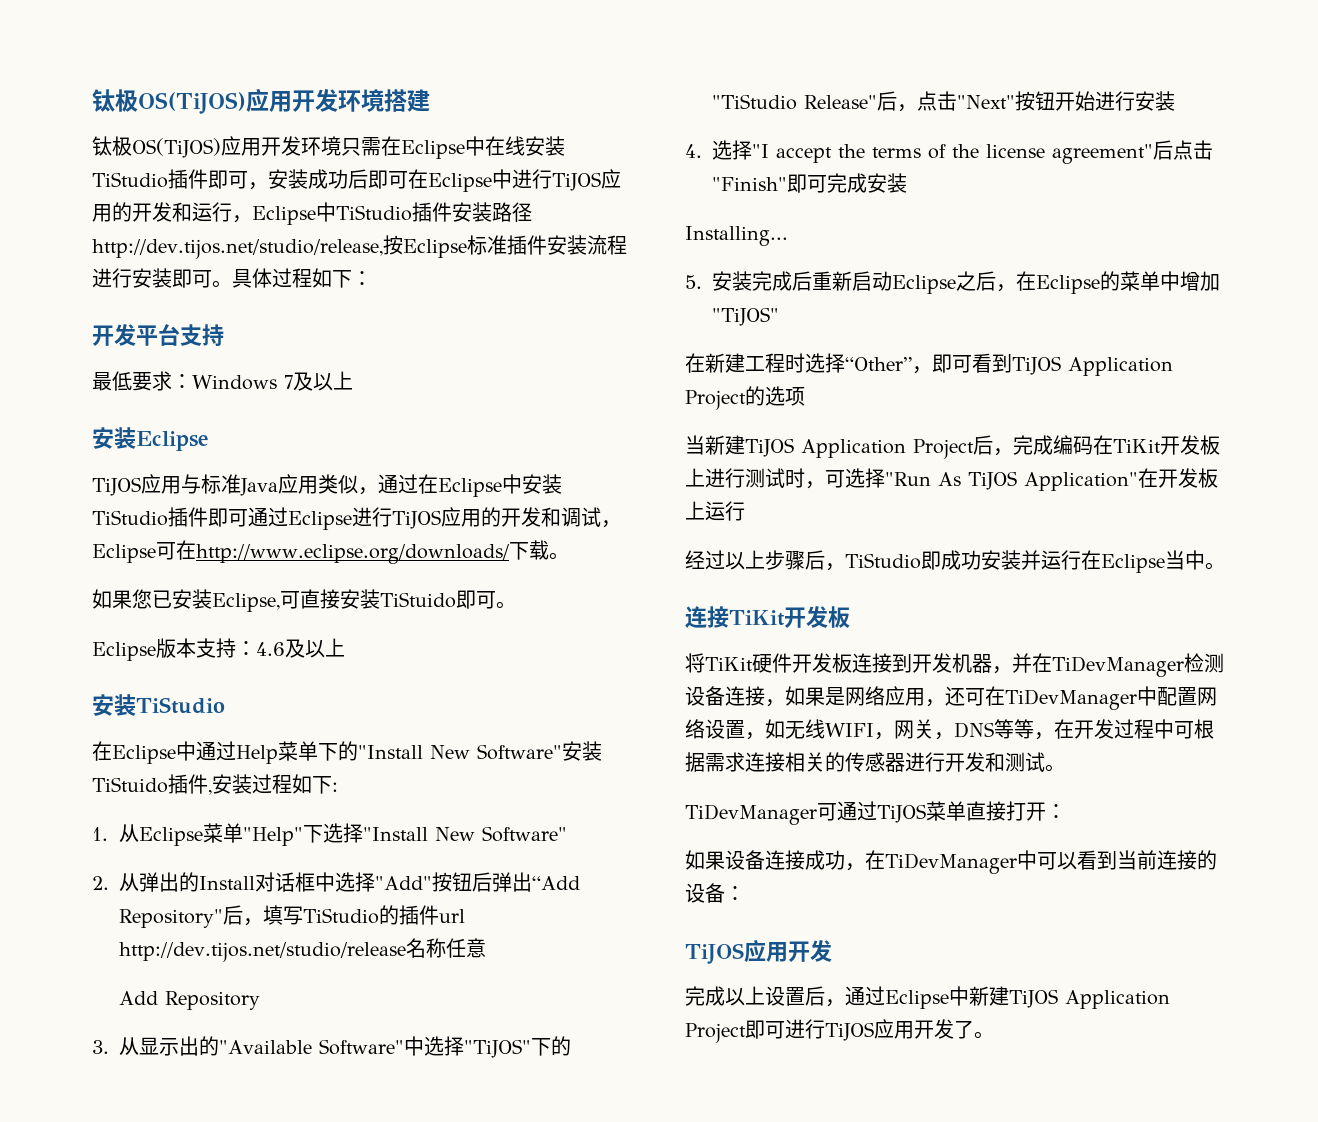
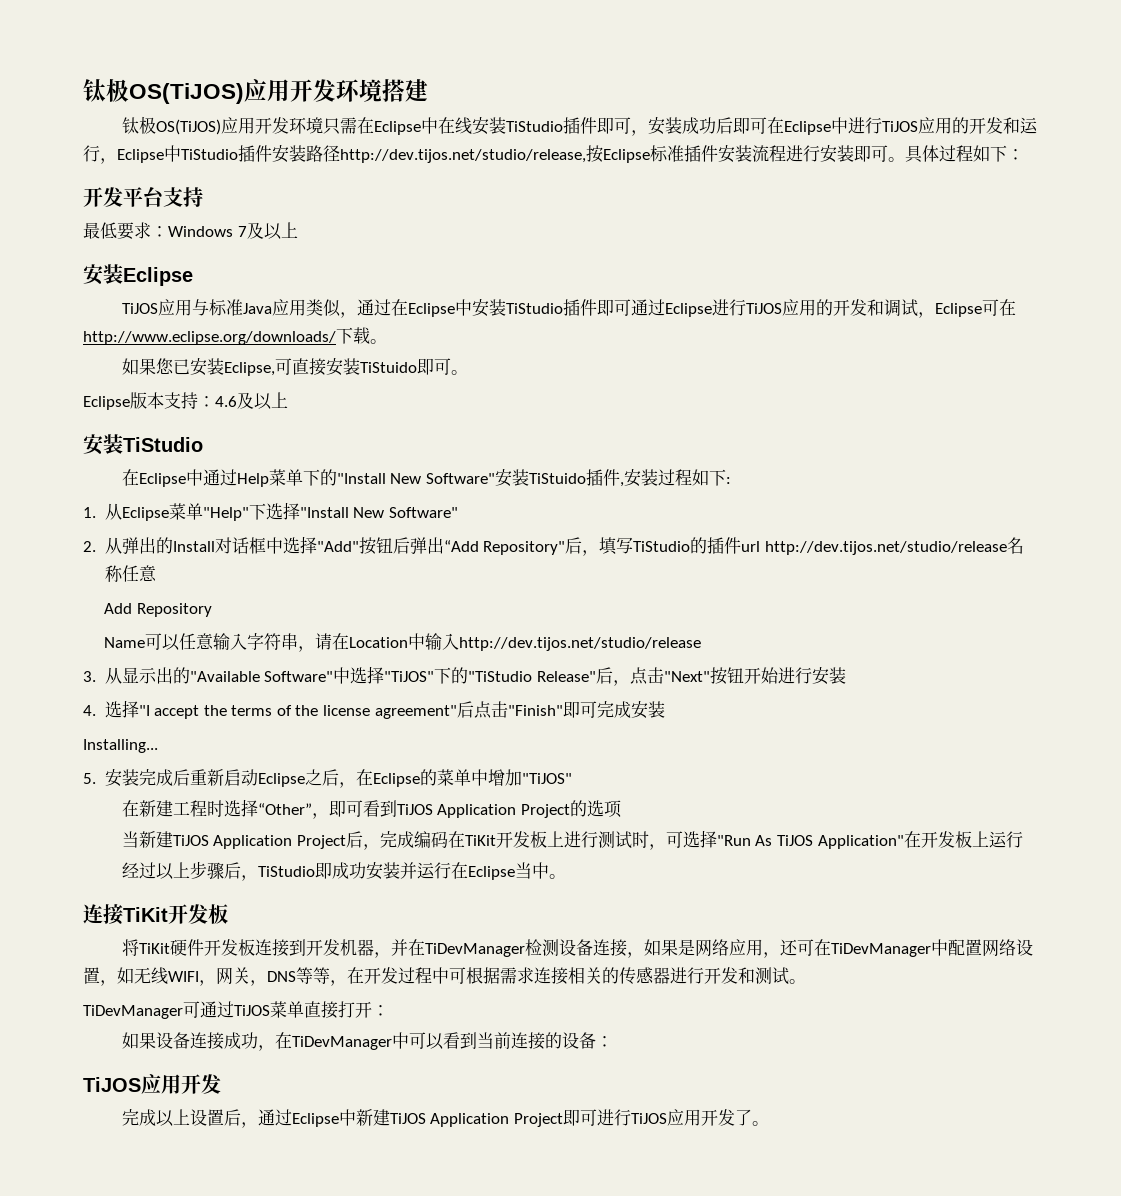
(261, 1000) none -> [104,633,702,652] // Name可以任意输入字符串，请在Location中输入http://dev.tijos.net/studio/release

